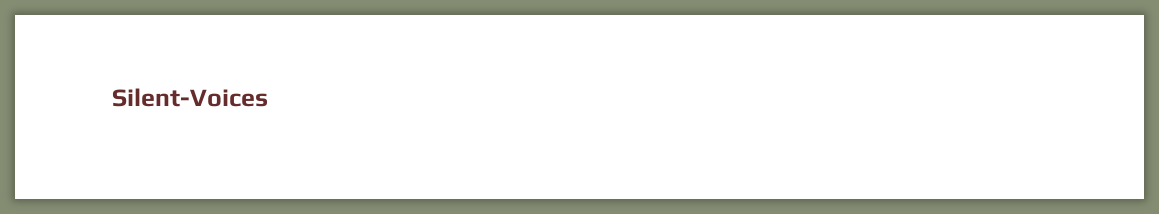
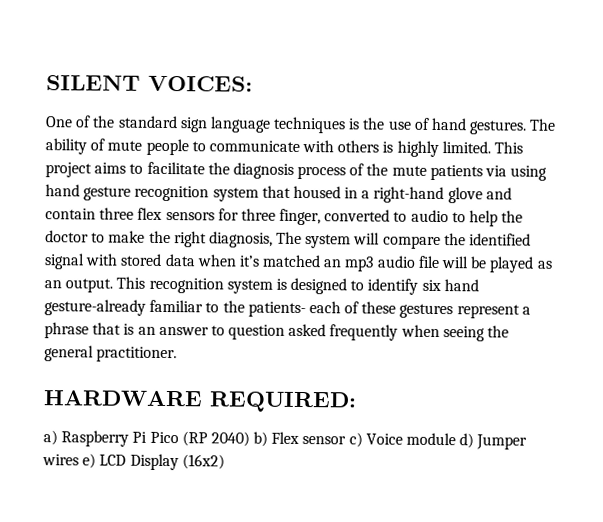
[112,88,268,107] Silent-Voices -> [46,75,253,92] [45,115,557,135] [45,138,524,158] [45,161,548,181] [45,184,512,204] [45,207,524,227] [45,230,532,250] [44,253,553,273] [44,276,479,295] [44,299,531,319] [44,322,510,342] [44,345,178,363] [43,390,357,413] [43,430,528,450] [42,453,225,471] SILENT VOICES: // One of the standard sign language techniques is the use of hand gestures. The ability of mute people to communicate with others is highly limited. This project aims to facilitate the diagnosis process of the mute patients via using hand gesture recognition system that housed in a right-hand glove and contain three flex sensors for three finger, converted to audio to help the doctor to make the right diagnosis, The system will compare the identified signal with stored data when it’s matched an mp3 audio file will be played as an output. This recognition system is designed to identify six hand gesture-already familiar to the patients- each of these gestures represent a phrase that is an answer to question asked frequently when seeing the general practitioner. // HARDWARE REQUIRED: // a) Raspberry Pi Pico (RP 2040) b) Flex sensor c) Voice module d) Jumper wires e) LCD Display (16x2)

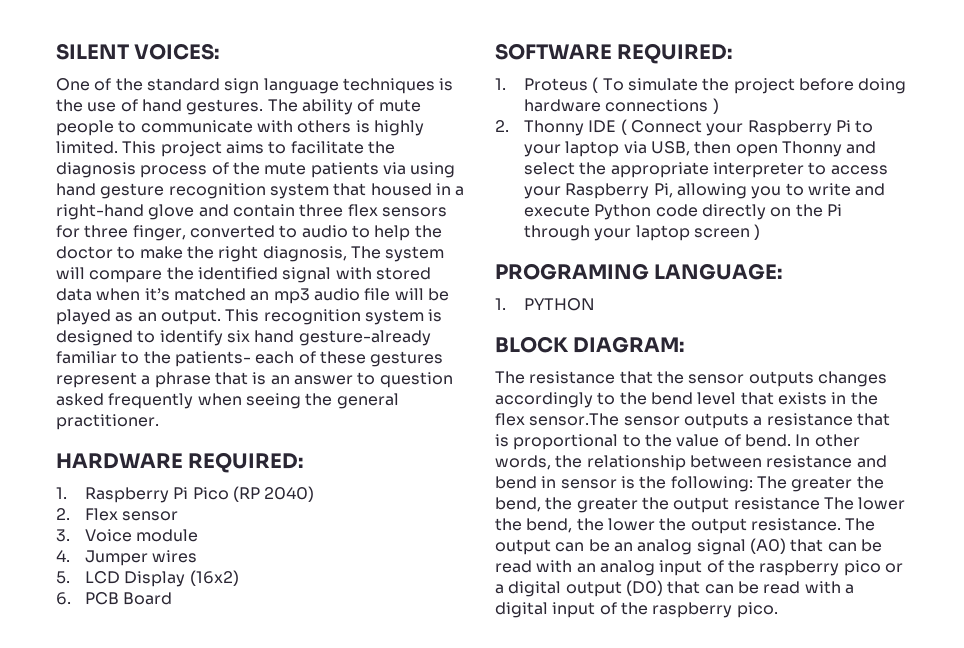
[43,430,58,446] a) -> [56,487,67,499] 1.
[253,431,269,447] b) -> [56,508,70,520] // 2.
[348,432,363,448] c) -> [56,529,70,542] // 3.
[459,433,475,449] d) -> [56,550,70,562] // 4.
[82,453,97,469] e) -> [56,571,70,584] // 5.
(225, 462) none -> [56,592,173,605] [495,43,733,64] [495,77,907,94] [523,98,719,114] [495,119,874,136] [523,141,877,157] [523,162,888,178] [523,183,886,199] [523,204,842,220] [523,224,761,241] [495,263,783,280] [495,298,595,311] [495,336,685,353] [495,371,887,387] [495,392,878,408] [495,413,890,429] [495,434,860,450] [495,455,887,471] [495,476,884,492] [495,497,906,513] [495,518,876,534] [495,538,882,555] [495,560,903,576] [495,580,854,597] [495,602,778,618] // 6. PCB Board // SOFTWARE REQUIRED: // 1. Proteus ( To simulate the project before doing hardware connections ) // 2. Thonny IDE ( Connect your Raspberry Pi to your laptop via USB, then open Thonny and select the appropriate interpreter to access your Raspberry Pi, allowing you to write and execute Python code directly on the Pi through your laptop screen ) // PROGRAMING LANGUAGE: // 1. PYTHON // BLOCK DIAGRAM: // The resistance that the sensor outputs changes accordingly to the bend level that exists in the flex sensor.The sensor outputs a resistance that is proportional to the value of bend. In other words, the relationship between resistance and bend in sensor is the following: The greater the bend, the greater the output resistance The lower the bend, the lower the output resistance. The output can be an analog signal (A0) that can be read with an analog input of the raspberry pico or a digital output (D0) that can be read with a digital input of the raspberry pico.

